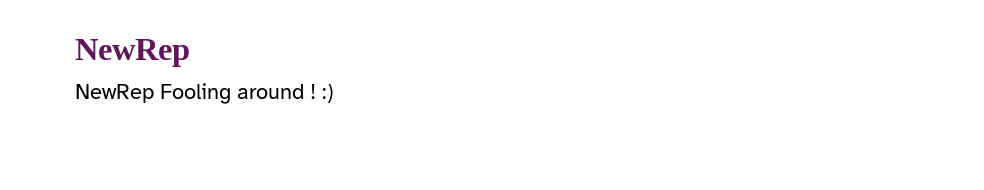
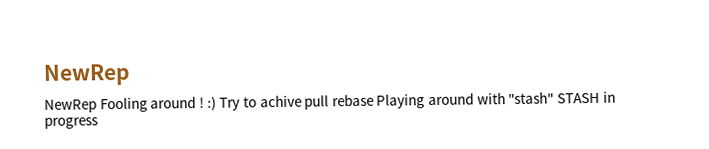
(334, 93) none -> [219,91,616,111] [44,117,98,129] Try to achive pull rebase Playing around with "stash" STASH in progress

